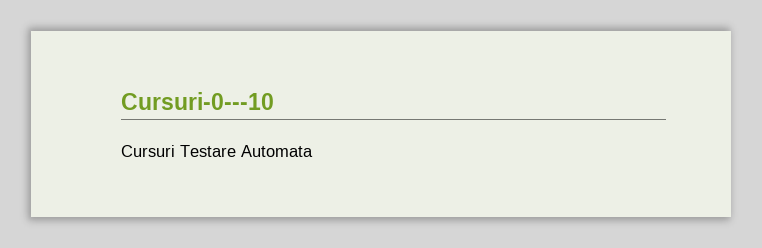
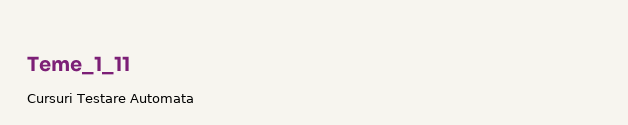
[121,92,274,110] Cursuri-0---10 -> [27,56,130,75] Teme_1_11

